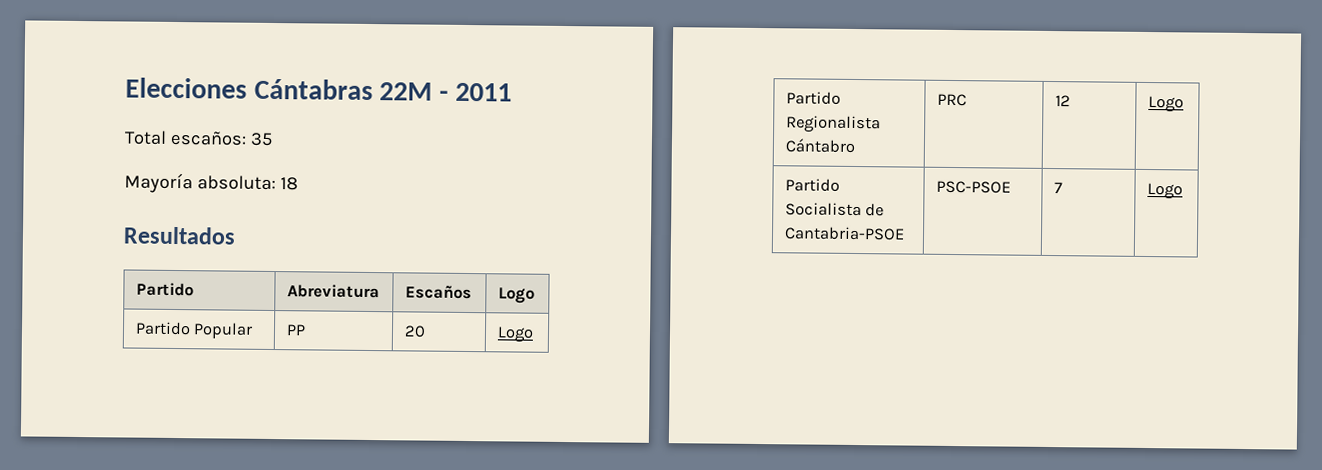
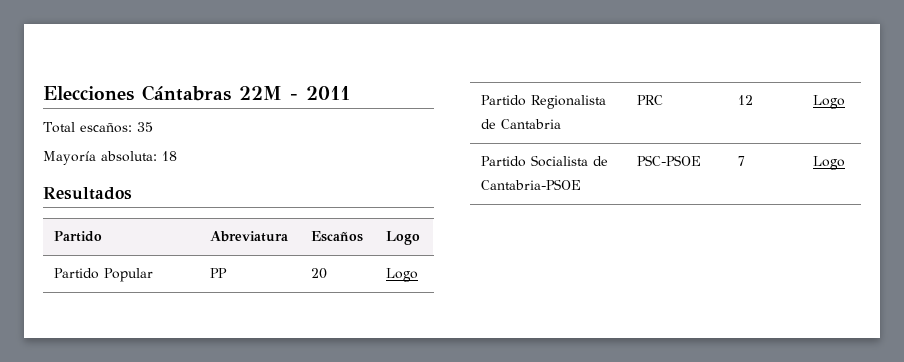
[784,138,855,153] Cántabro -> [481,119,562,129] de Cantabria

